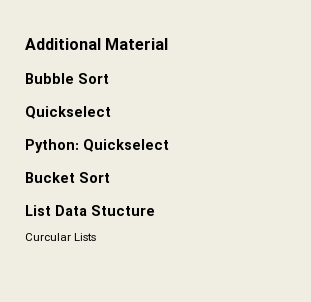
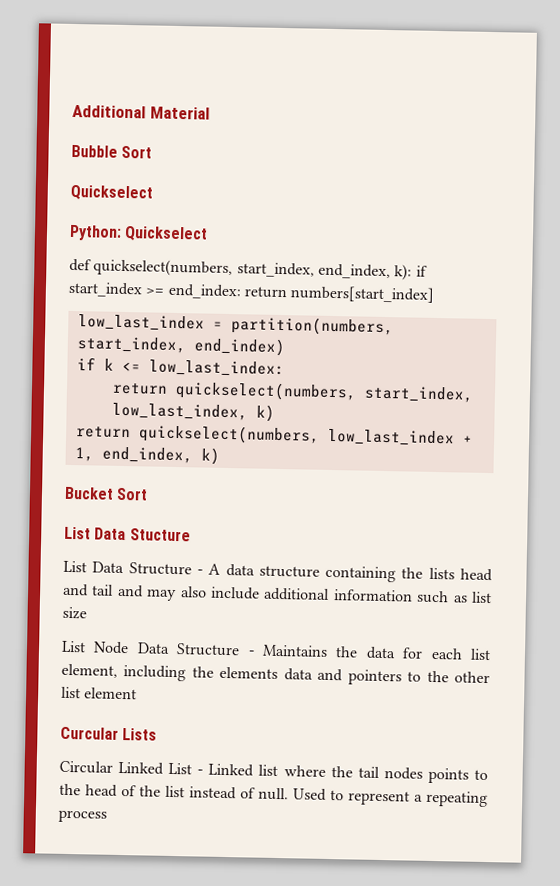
(169, 145) none -> [69,258,428,281] [68,281,436,303] [77,314,394,337] [76,336,285,357] [76,357,285,378] [111,380,474,403] [111,402,275,422] [75,424,473,447] [74,446,220,465] // def quickselect(numbers, start_index, end_index, k): if start_index >= end_index: return numbers[start_index] // low_last_index = partition(numbers, start_index, end_index) // if k <= low_last_index: // return quickselect(numbers, start_index, low_last_index, k) // return quickselect(numbers, low_last_index + 1, end_index, k)
[25,233,97,241] Curcular Lists -> [63,560,494,583] [63,583,492,604] [62,606,87,620] [61,640,491,661] [61,663,491,686] [61,686,138,700] [60,726,158,741] [59,760,488,784] [59,783,488,808] [58,809,107,823] List Data Structure - A data structure containing the lists head and tail and may also include additional information such as list size // List Node Data Structure - Maintains the data for each list element, including the elements data and pointers to the other list element // Curcular Lists // Circular Linked List - Linked list where the tail nodes points to the head of the list instead of null. Used to represent a repeating process

